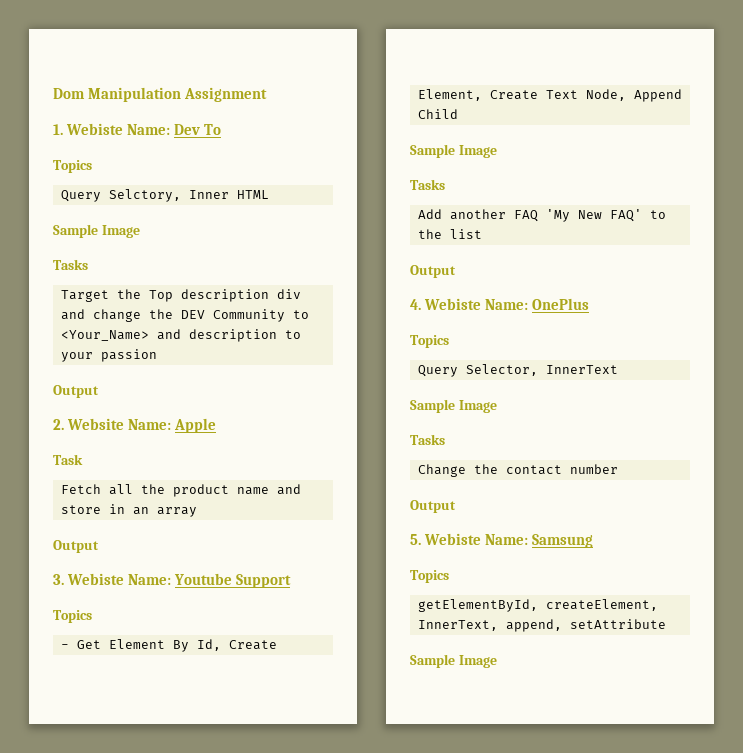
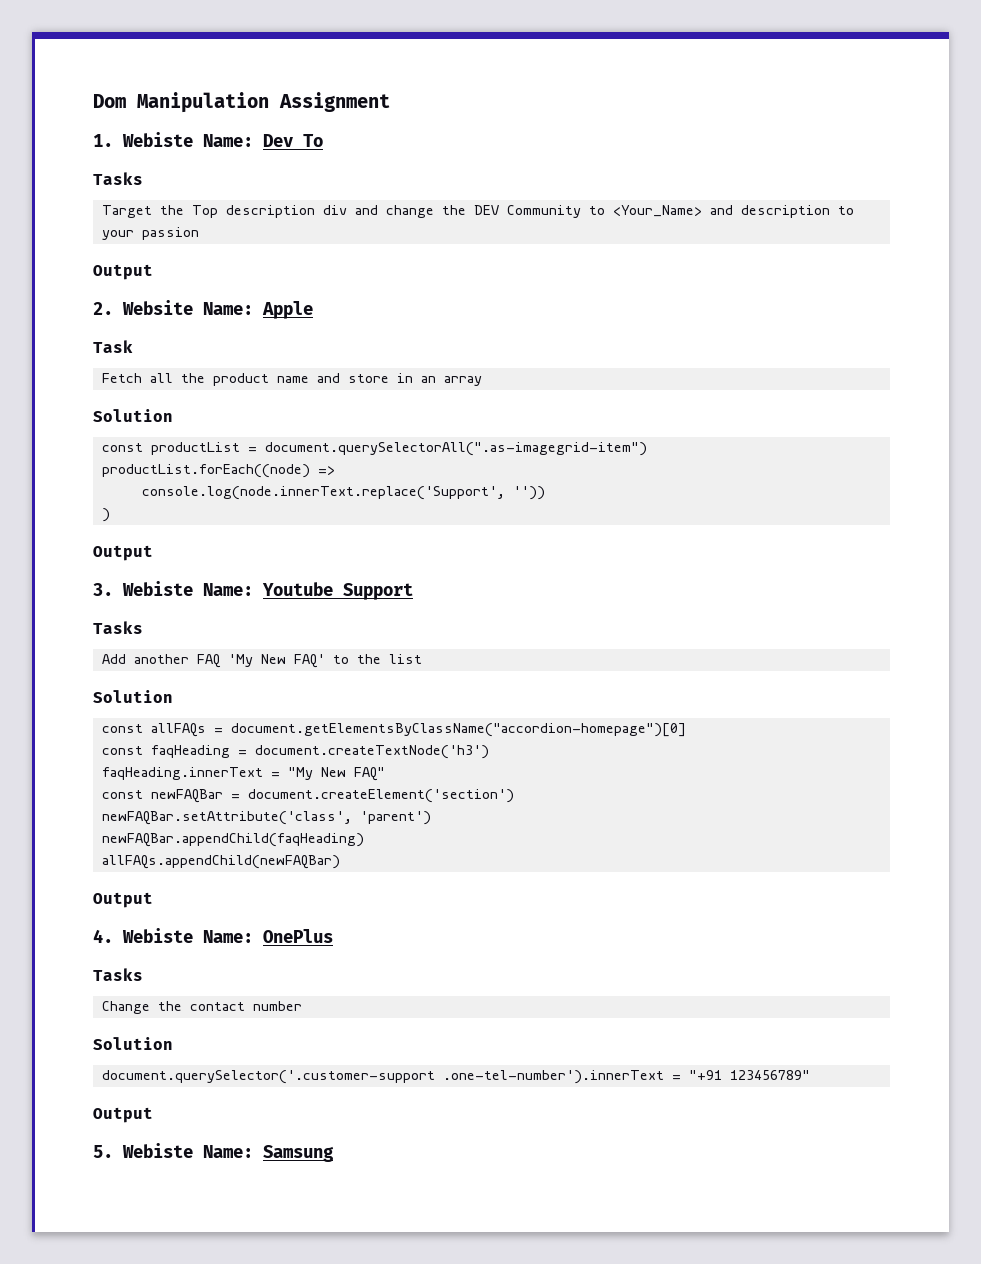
[53,160,92,173] [60,189,269,202] [53,224,140,238] // Topics // Query Selctory, Inner HTML // Sample Image -> (323, 140) none
(197, 512) none -> [93,409,173,422] [101,442,647,456] [101,464,335,478] [141,486,545,500] [101,508,110,522] // Solution // const productList = document.querySelectorAll(".as-imagegrid-item") // productList.forEach((node) => // console.log(node.innerText.replace('Support', '')) // )
[53,610,92,623] [60,639,277,652] [417,89,682,102] [417,109,458,119] [410,144,497,158] // Topics // - Get Element By Id, Create Element, Create Text Node, Append Child // Sample Image -> (413, 591) none
(482, 234) none -> [93,690,173,703] [101,723,686,737] [101,745,489,759] [101,767,385,781] [101,789,514,803] [101,811,431,825] [101,833,364,847] [101,855,340,869] // Solution // const allFAQs = document.getElementsByClassName("accordion-homepage")[0] // const faqHeading = document.createTextNode('h3') // faqHeading.innerText = "My New FAQ" // const newFAQBar = document.createElement('section') // newFAQBar.setAttribute('class', 'parent') // newFAQBar.appendChild(faqHeading) // allFAQs.appendChild(newFAQBar)
[410,335,449,348] [417,364,618,377] [410,399,497,413] // Topics // Query Selector, InnerText // Sample Image -> (333, 936) none
(618, 469) none -> [93,1037,173,1050] [101,1070,810,1084] // Solution // document.querySelector('.customer-support .one-tel-number').innerText = "+91 123456789"
[410,570,449,583] [417,599,658,612] [417,619,666,632] [410,654,497,668] // Topics // getElementById, createElement, InnerText, append, setAttribute // Sample Image -> (334, 1153) none

